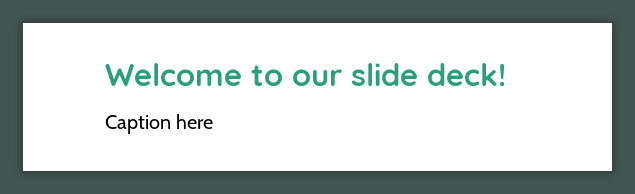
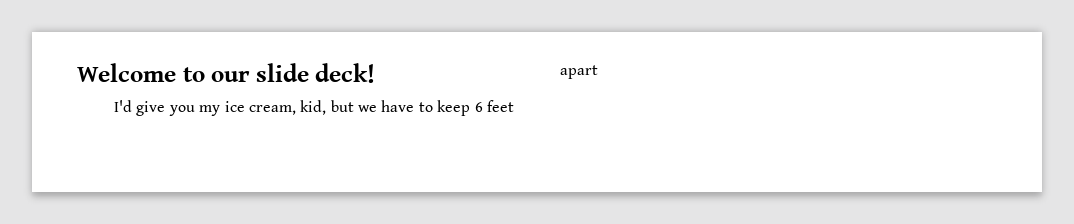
[105,114,214,134] Caption here -> [114,100,514,116] [560,65,598,79] I'd give you my ice cream, kid, but we have to keep 6 feet apart

